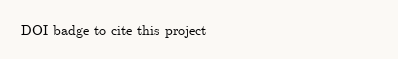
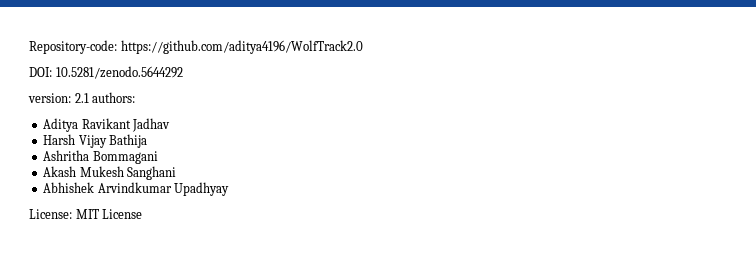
[21,25,206,38] DOI badge to cite this project -> [29,40,363,54] [29,66,183,79] [28,92,136,103] [43,118,171,132] [43,134,148,148] [43,150,158,164] [43,166,177,180] [43,182,230,196] [29,209,143,219] Repository-code: https://github.com/aditya4196/WolfTrack2.0 // DOI: 10.5281/zenodo.5644292 // version: 2.1 authors: // Aditya Ravikant Jadhav // Harsh Vijay Bathija // Ashritha Bommagani // Akash Mukesh Sanghani // Abhishek Arvindkumar Upadhyay // License: MIT License

